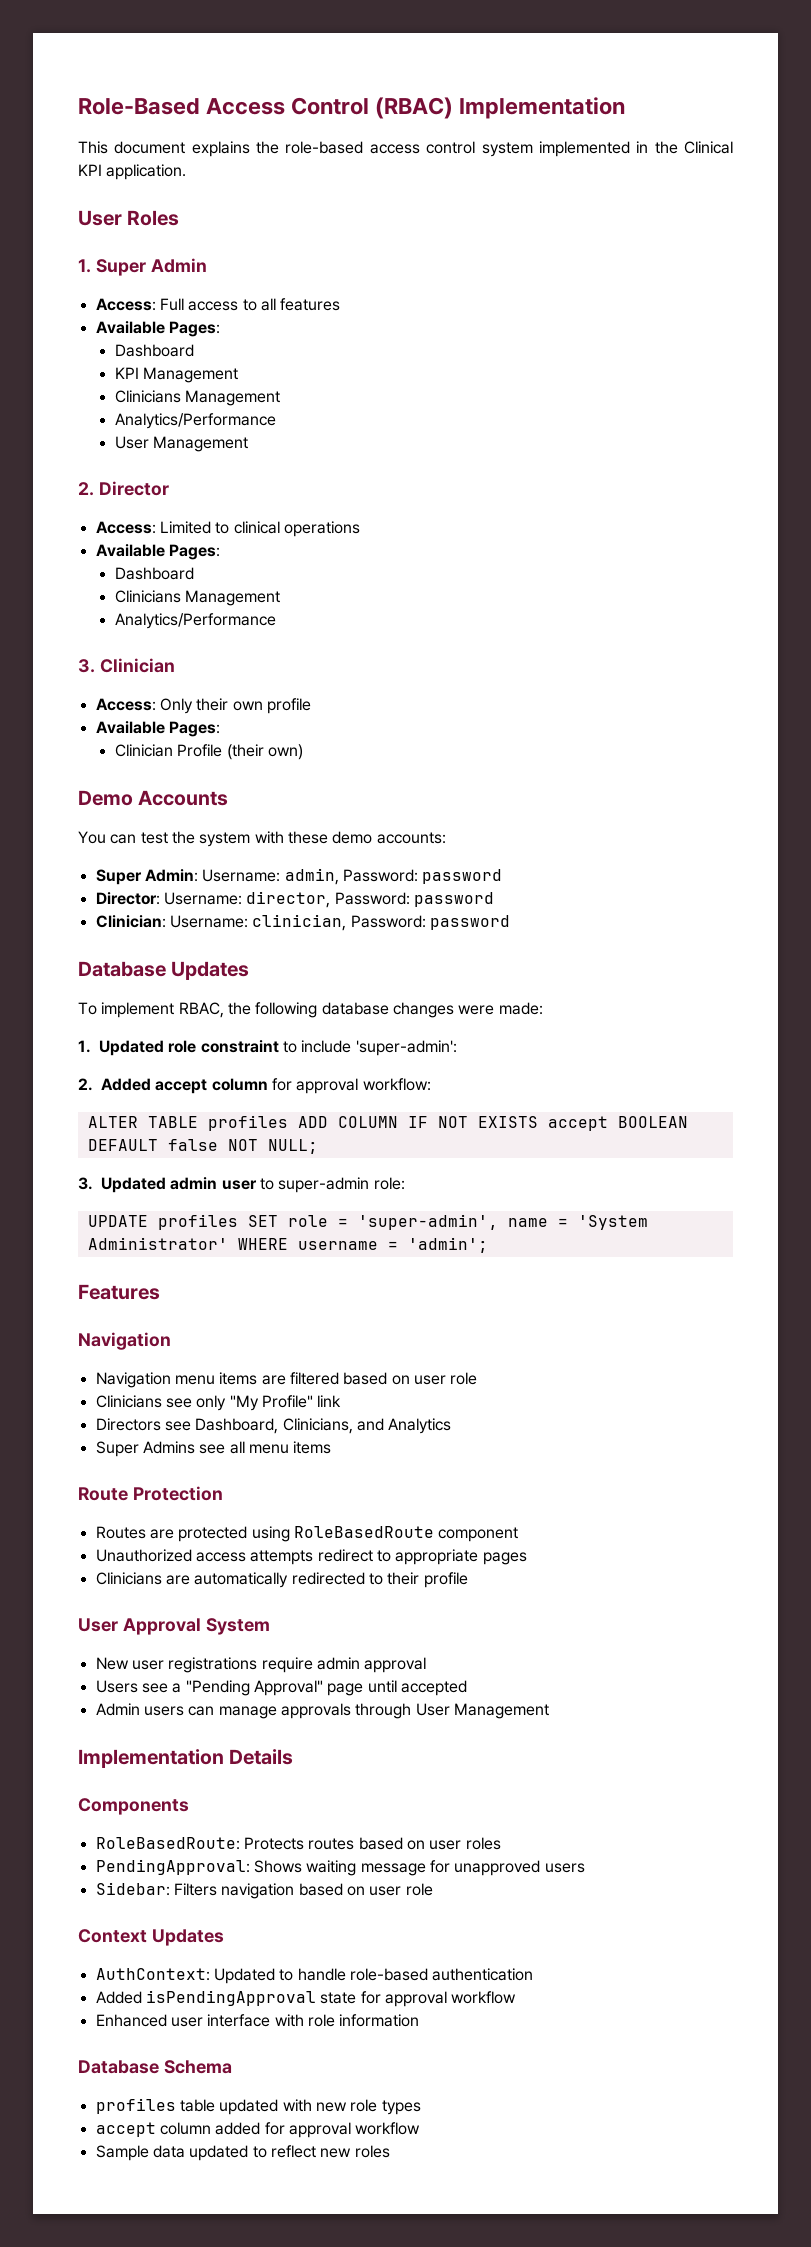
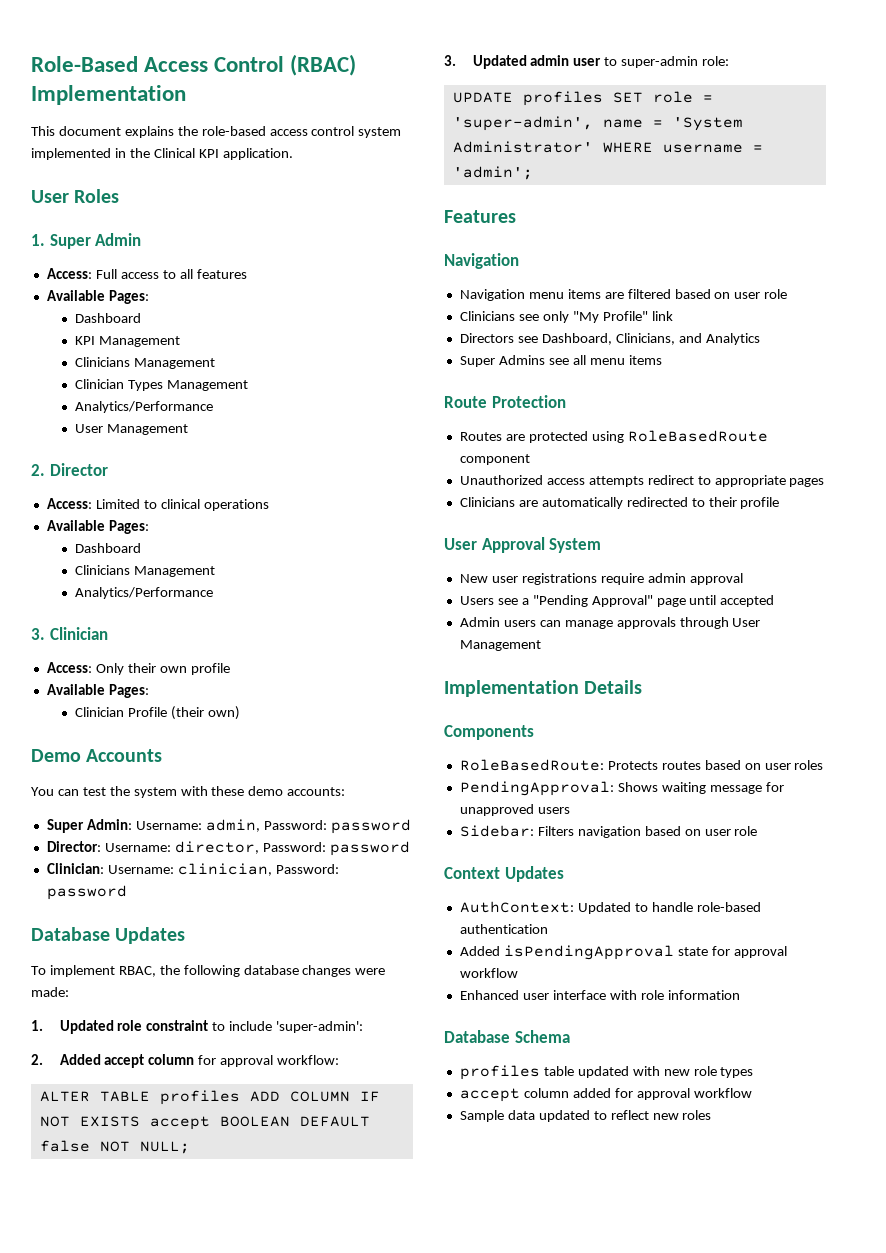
(281, 398) none -> [75,379,249,391] // Clinician Types Management

